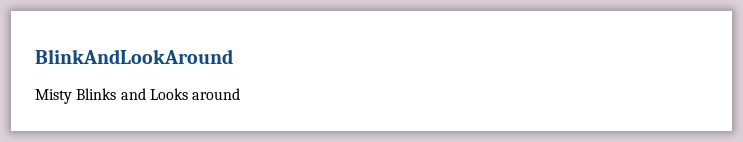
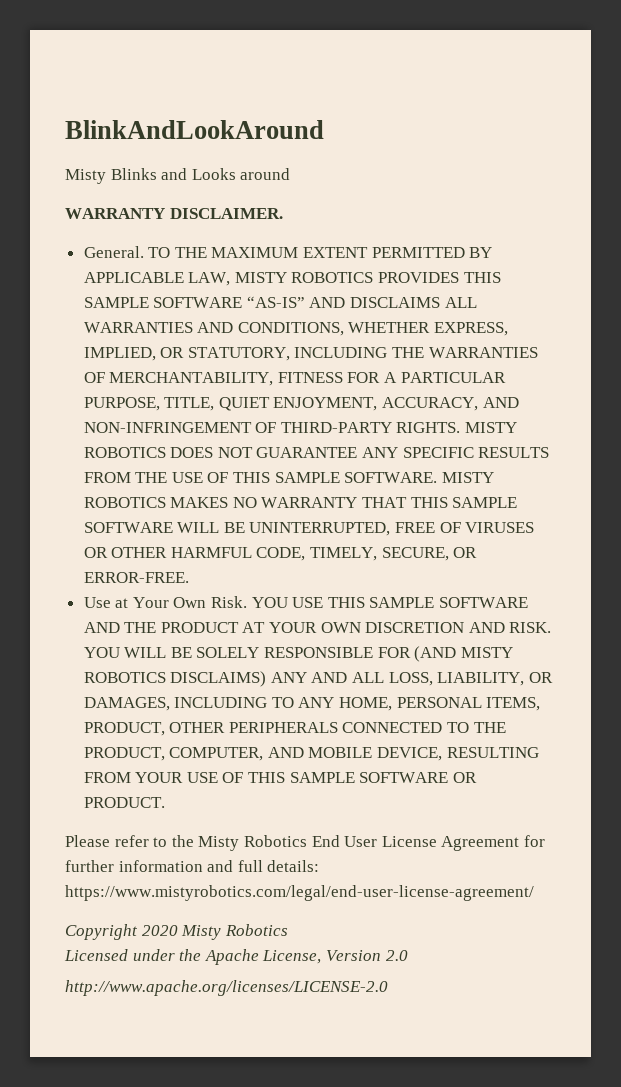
(241, 94) none -> [65,208,283,219] [83,246,493,258] [83,272,501,286] [83,296,477,308] [83,322,509,336] [83,347,538,361] [83,372,506,386] [83,397,519,411] [83,422,518,433] [83,447,550,458] [83,472,494,483] [83,497,518,508] [83,522,535,536] [83,547,478,561] [83,572,189,583] [83,596,529,608] [83,622,552,633] [83,646,513,662] [83,671,553,687] [83,697,541,711] [83,722,506,736] [83,747,539,761] [83,772,477,783] [83,797,165,808] [65,835,545,851] [65,860,320,872] [65,885,534,901] [65,924,288,940] [64,949,408,965] [65,980,388,996] // WARRANTY DISCLAIMER. // General. TO THE MAXIMUM EXTENT PERMITTED BY APPLICABLE LAW, MISTY ROBOTICS PROVIDES THIS SAMPLE SOFTWARE “AS-IS” AND DISCLAIMS ALL WARRANTIES AND CONDITIONS, WHETHER EXPRESS, IMPLIED, OR STATUTORY, INCLUDING THE WARRANTIES OF MERCHANTABILITY, FITNESS FOR A PARTICULAR PURPOSE, TITLE, QUIET ENJOYMENT, ACCURACY, AND NON-INFRINGEMENT OF THIRD-PARTY RIGHTS. MISTY ROBOTICS DOES NOT GUARANTEE ANY SPECIFIC RESULTS FROM THE USE OF THIS SAMPLE SOFTWARE. MISTY ROBOTICS MAKES NO WARRANTY THAT THIS SAMPLE SOFTWARE WILL BE UNINTERRUPTED, FREE OF VIRUSES OR OTHER HARMFUL CODE, TIMELY, SECURE, OR ERROR-FREE. // Use at Your Own Risk. YOU USE THIS SAMPLE SOFTWARE AND THE PRODUCT AT YOUR OWN DISCRETION AND RISK. YOU WILL BE SOLELY RESPONSIBLE FOR (AND MISTY ROBOTICS DISCLAIMS) ANY AND ALL LOSS, LIABILITY, OR DAMAGES, INCLUDING TO ANY HOME, PERSONAL ITEMS, PRODUCT, OTHER PERIPHERALS CONNECTED TO THE PRODUCT, COMPUTER, AND MOBILE DEVICE, RESULTING FROM YOUR USE OF THIS SAMPLE SOFTWARE OR PRODUCT. // Please refer to the Misty Robotics End User License Agreement for further information and full details: https://www.mistyrobotics.com/legal/end-user-license-agreement/ // Copyright 2020 Misty Robotics // Licensed under the Apache License, Version 2.0 // http://www.apache.org/licenses/LICENSE-2.0

